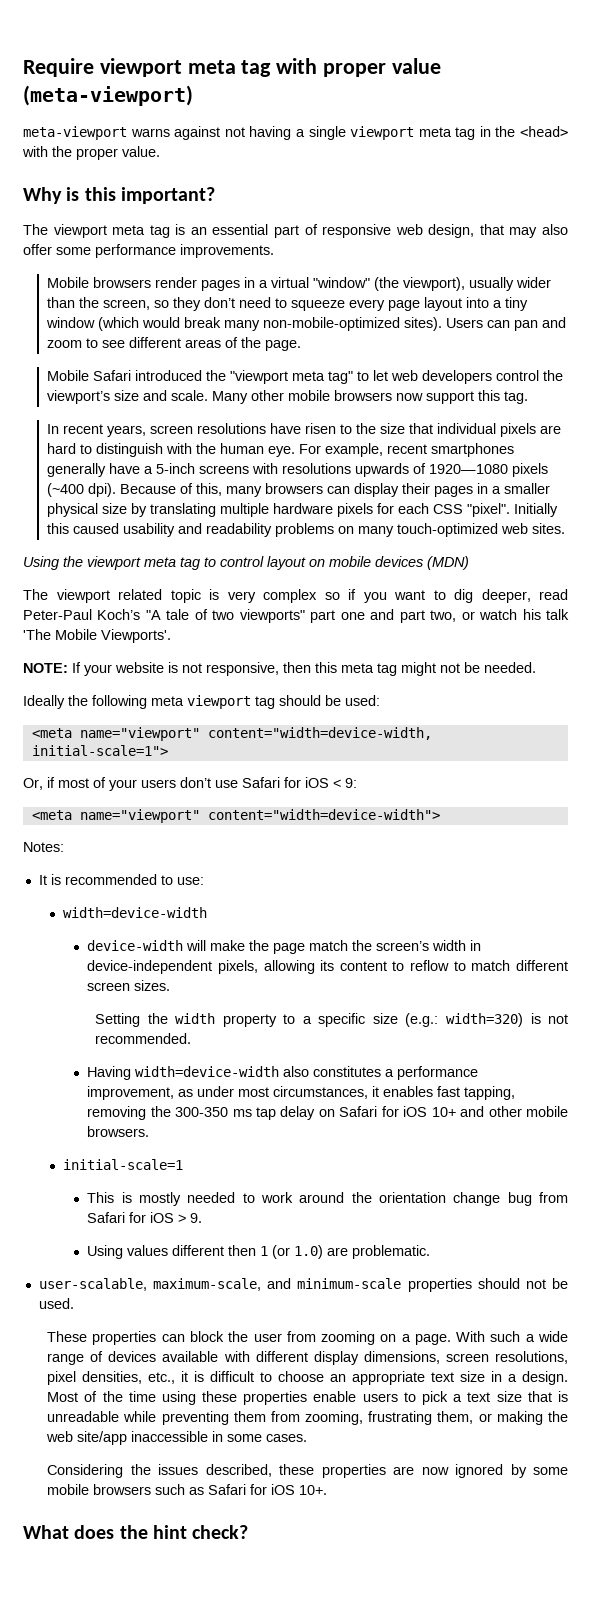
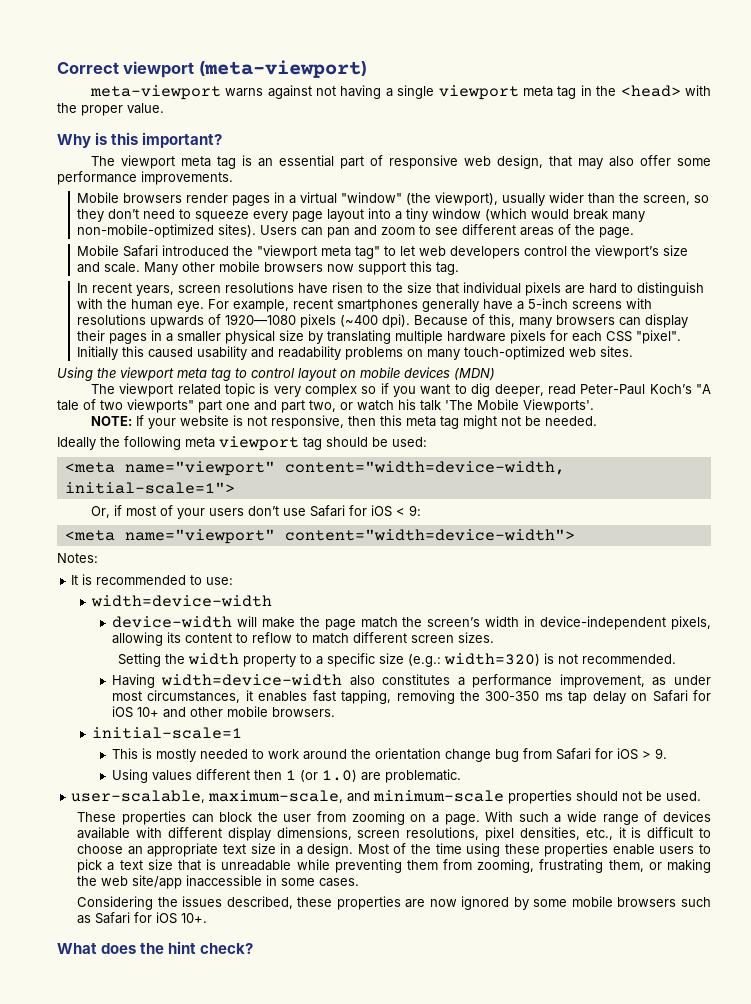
[23,58,441,77] Require viewport meta tag with proper value -> [57,61,195,78] Correct viewport

